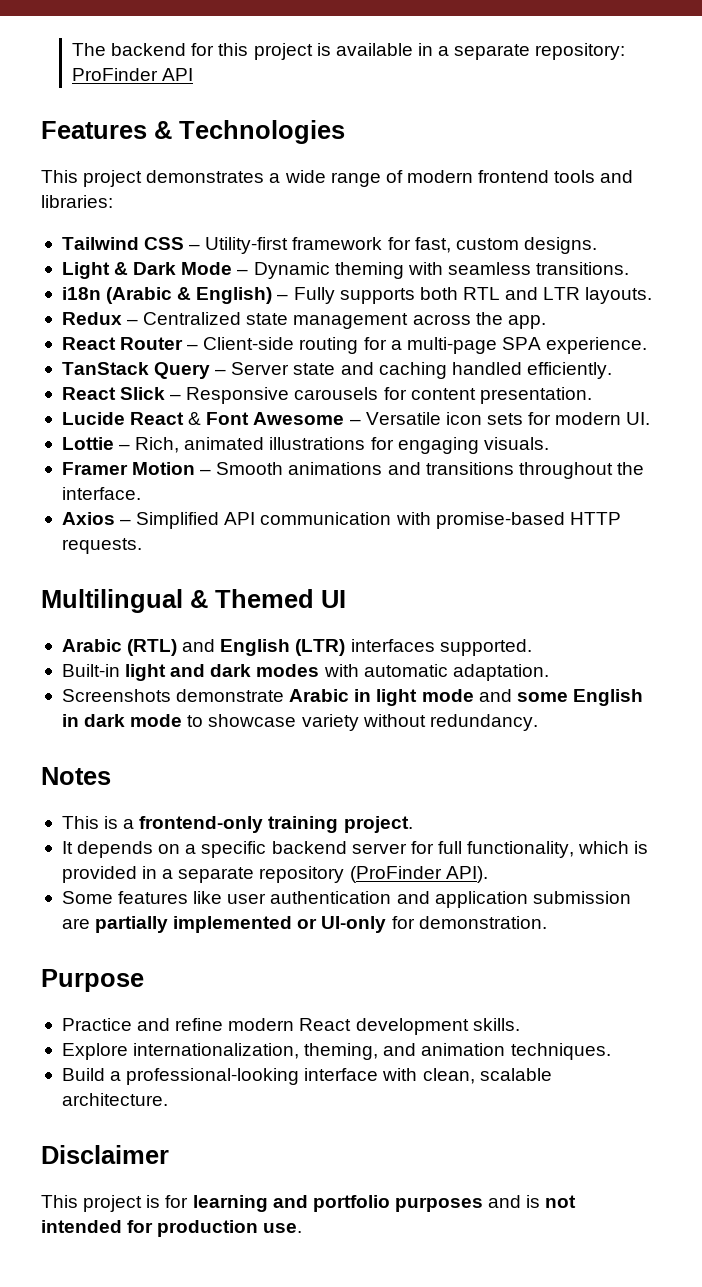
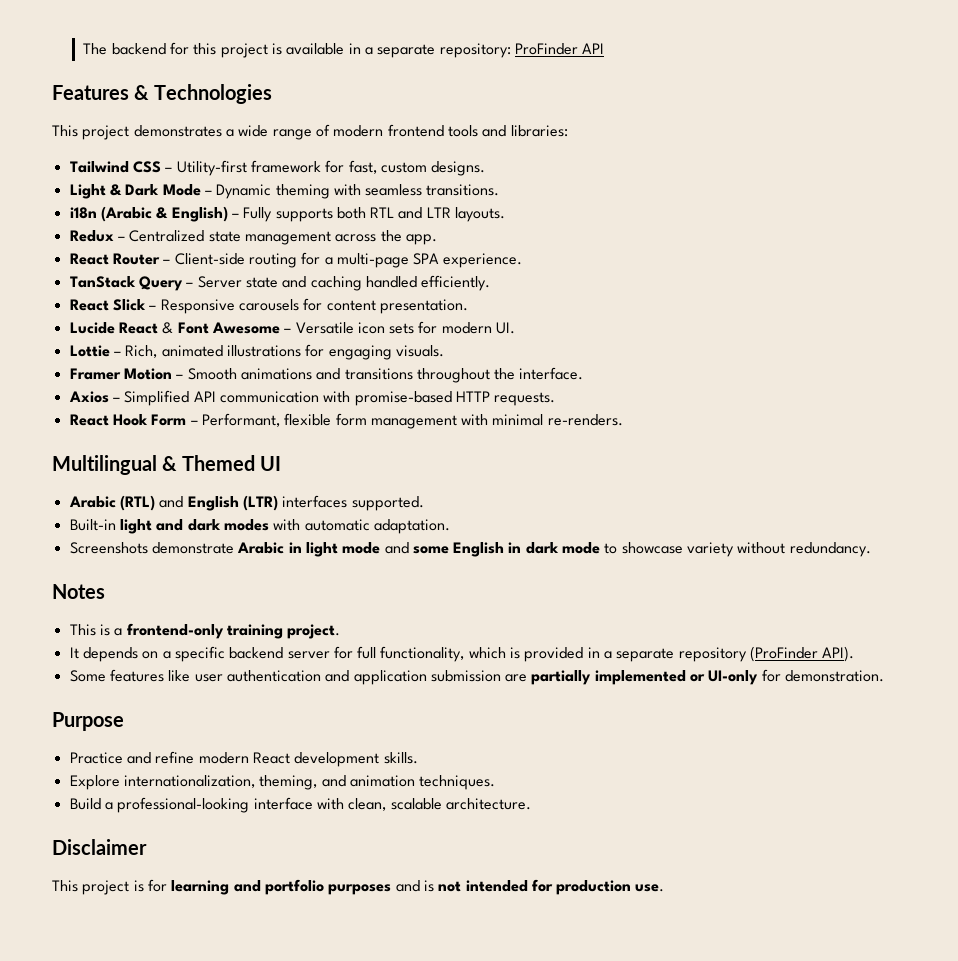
(142, 546) none -> [69,413,623,429] // React Hook Form – Performant, flexible form management with minimal re-renders.

